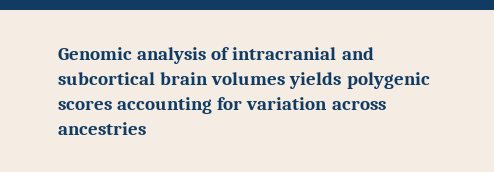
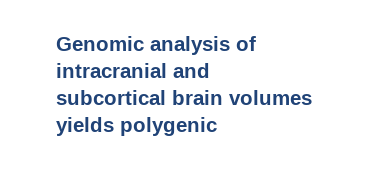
[58,97,386,114] [58,122,146,135] scores accounting for variation across ancestries -> (217, 126) none

